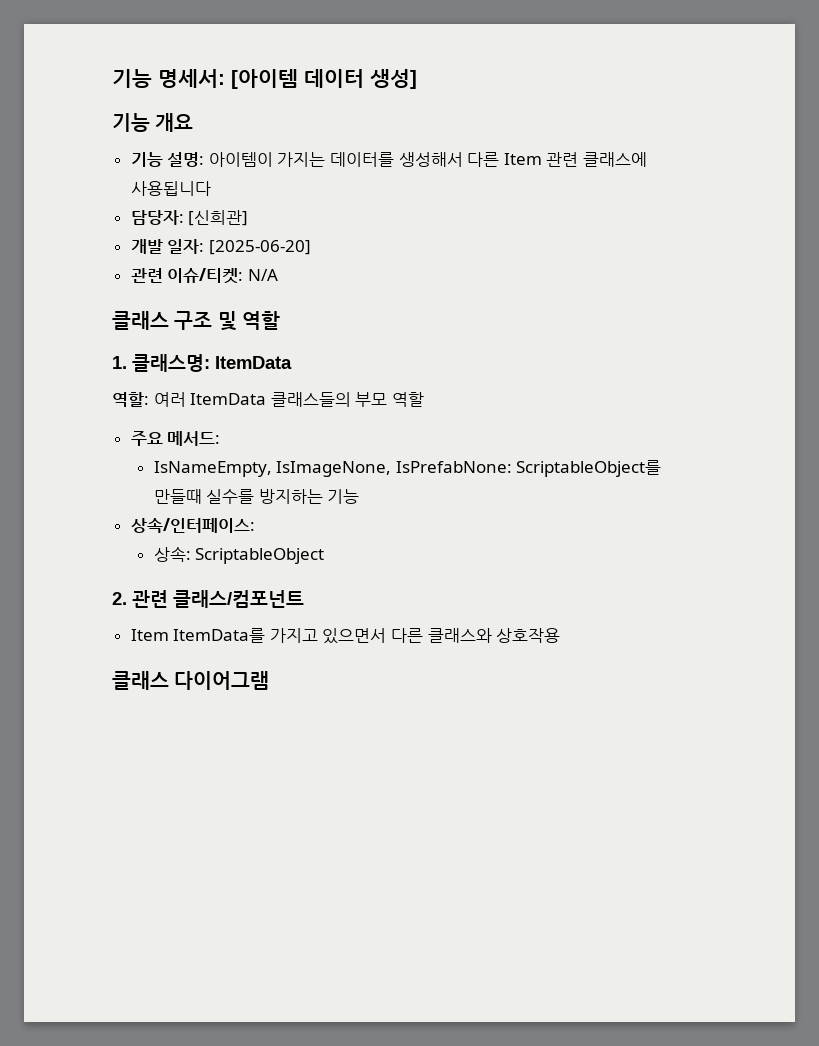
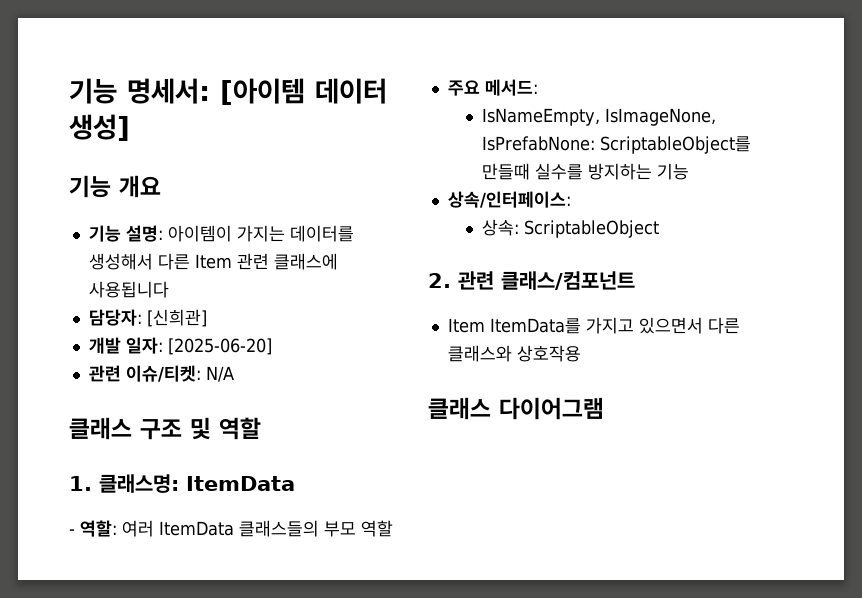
(292, 362) none -> [69,529,75,535] -

